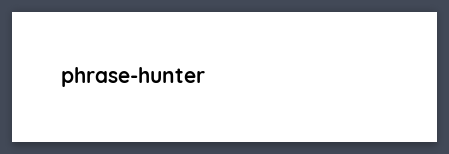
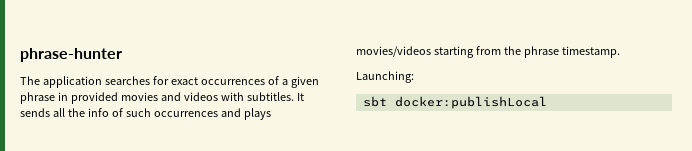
(205, 77) none -> [20,76,319,88] [20,92,304,104] [20,108,271,120] [356,46,620,58] [356,71,414,83] [362,96,547,109] // The application searches for exact occurrences of a given phrase in provided movies and videos with subtitles. It sends all the info of such occurrences and plays movies/videos starting from the phrase timestamp. // Launching: // sbt docker:publishLocal

